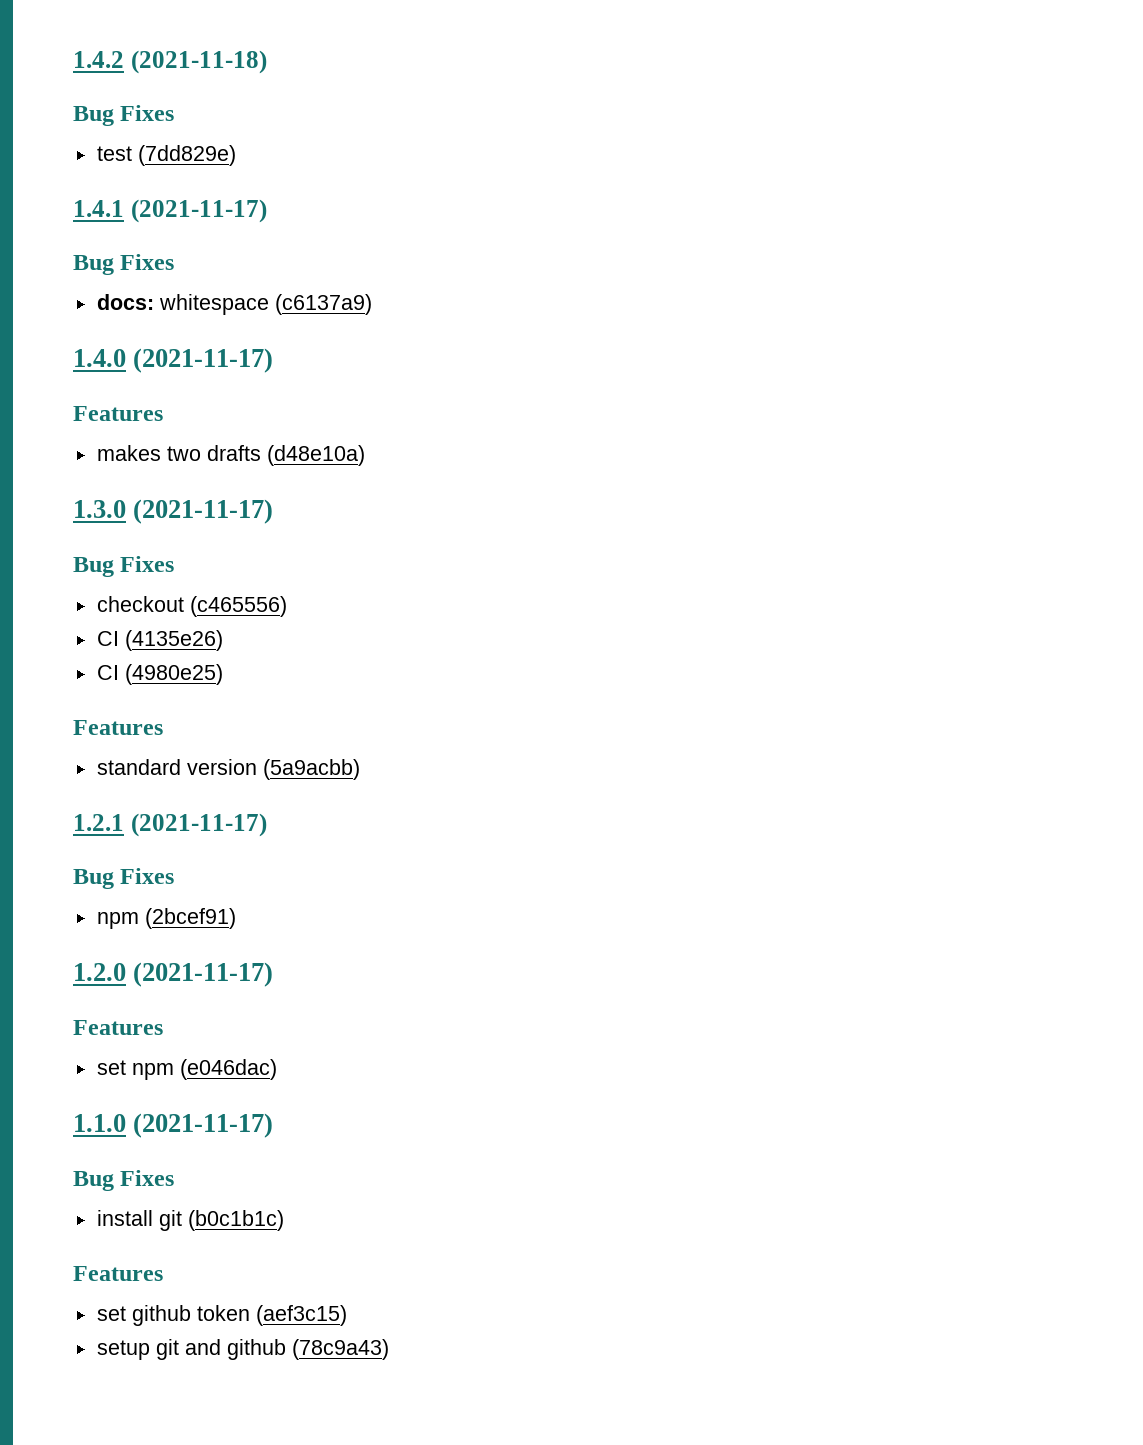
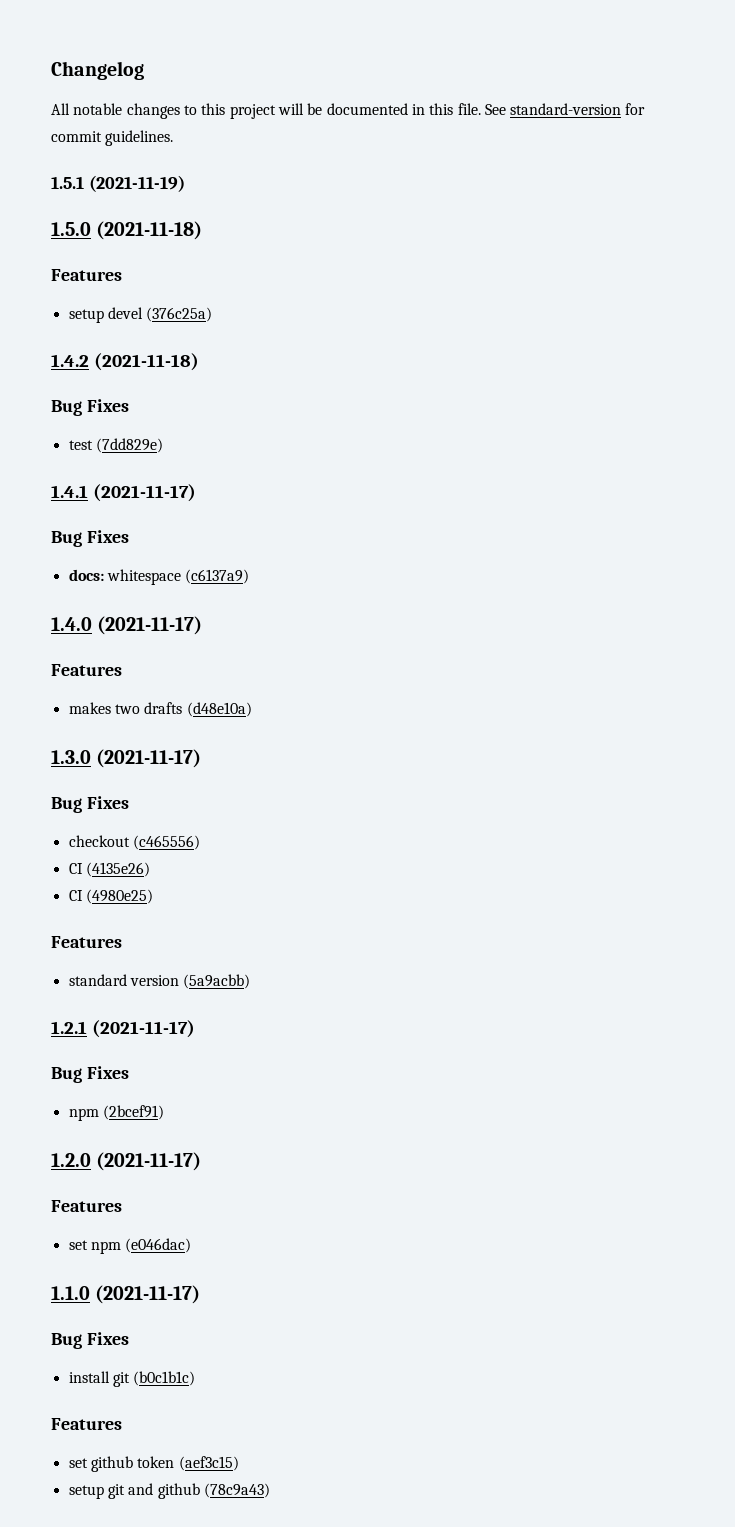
(73, 59) none -> [51,61,144,80] [51,103,646,119] [51,130,174,146] [51,175,185,192] [51,221,203,240] [51,269,122,281] [68,307,213,323] Changelog // All notable changes to this project will be documented in this file. See standard-version for commit guidelines. // 1.5.1 (2021-11-19) // 1.5.0 (2021-11-18) // Features // setup devel (376c25a) //

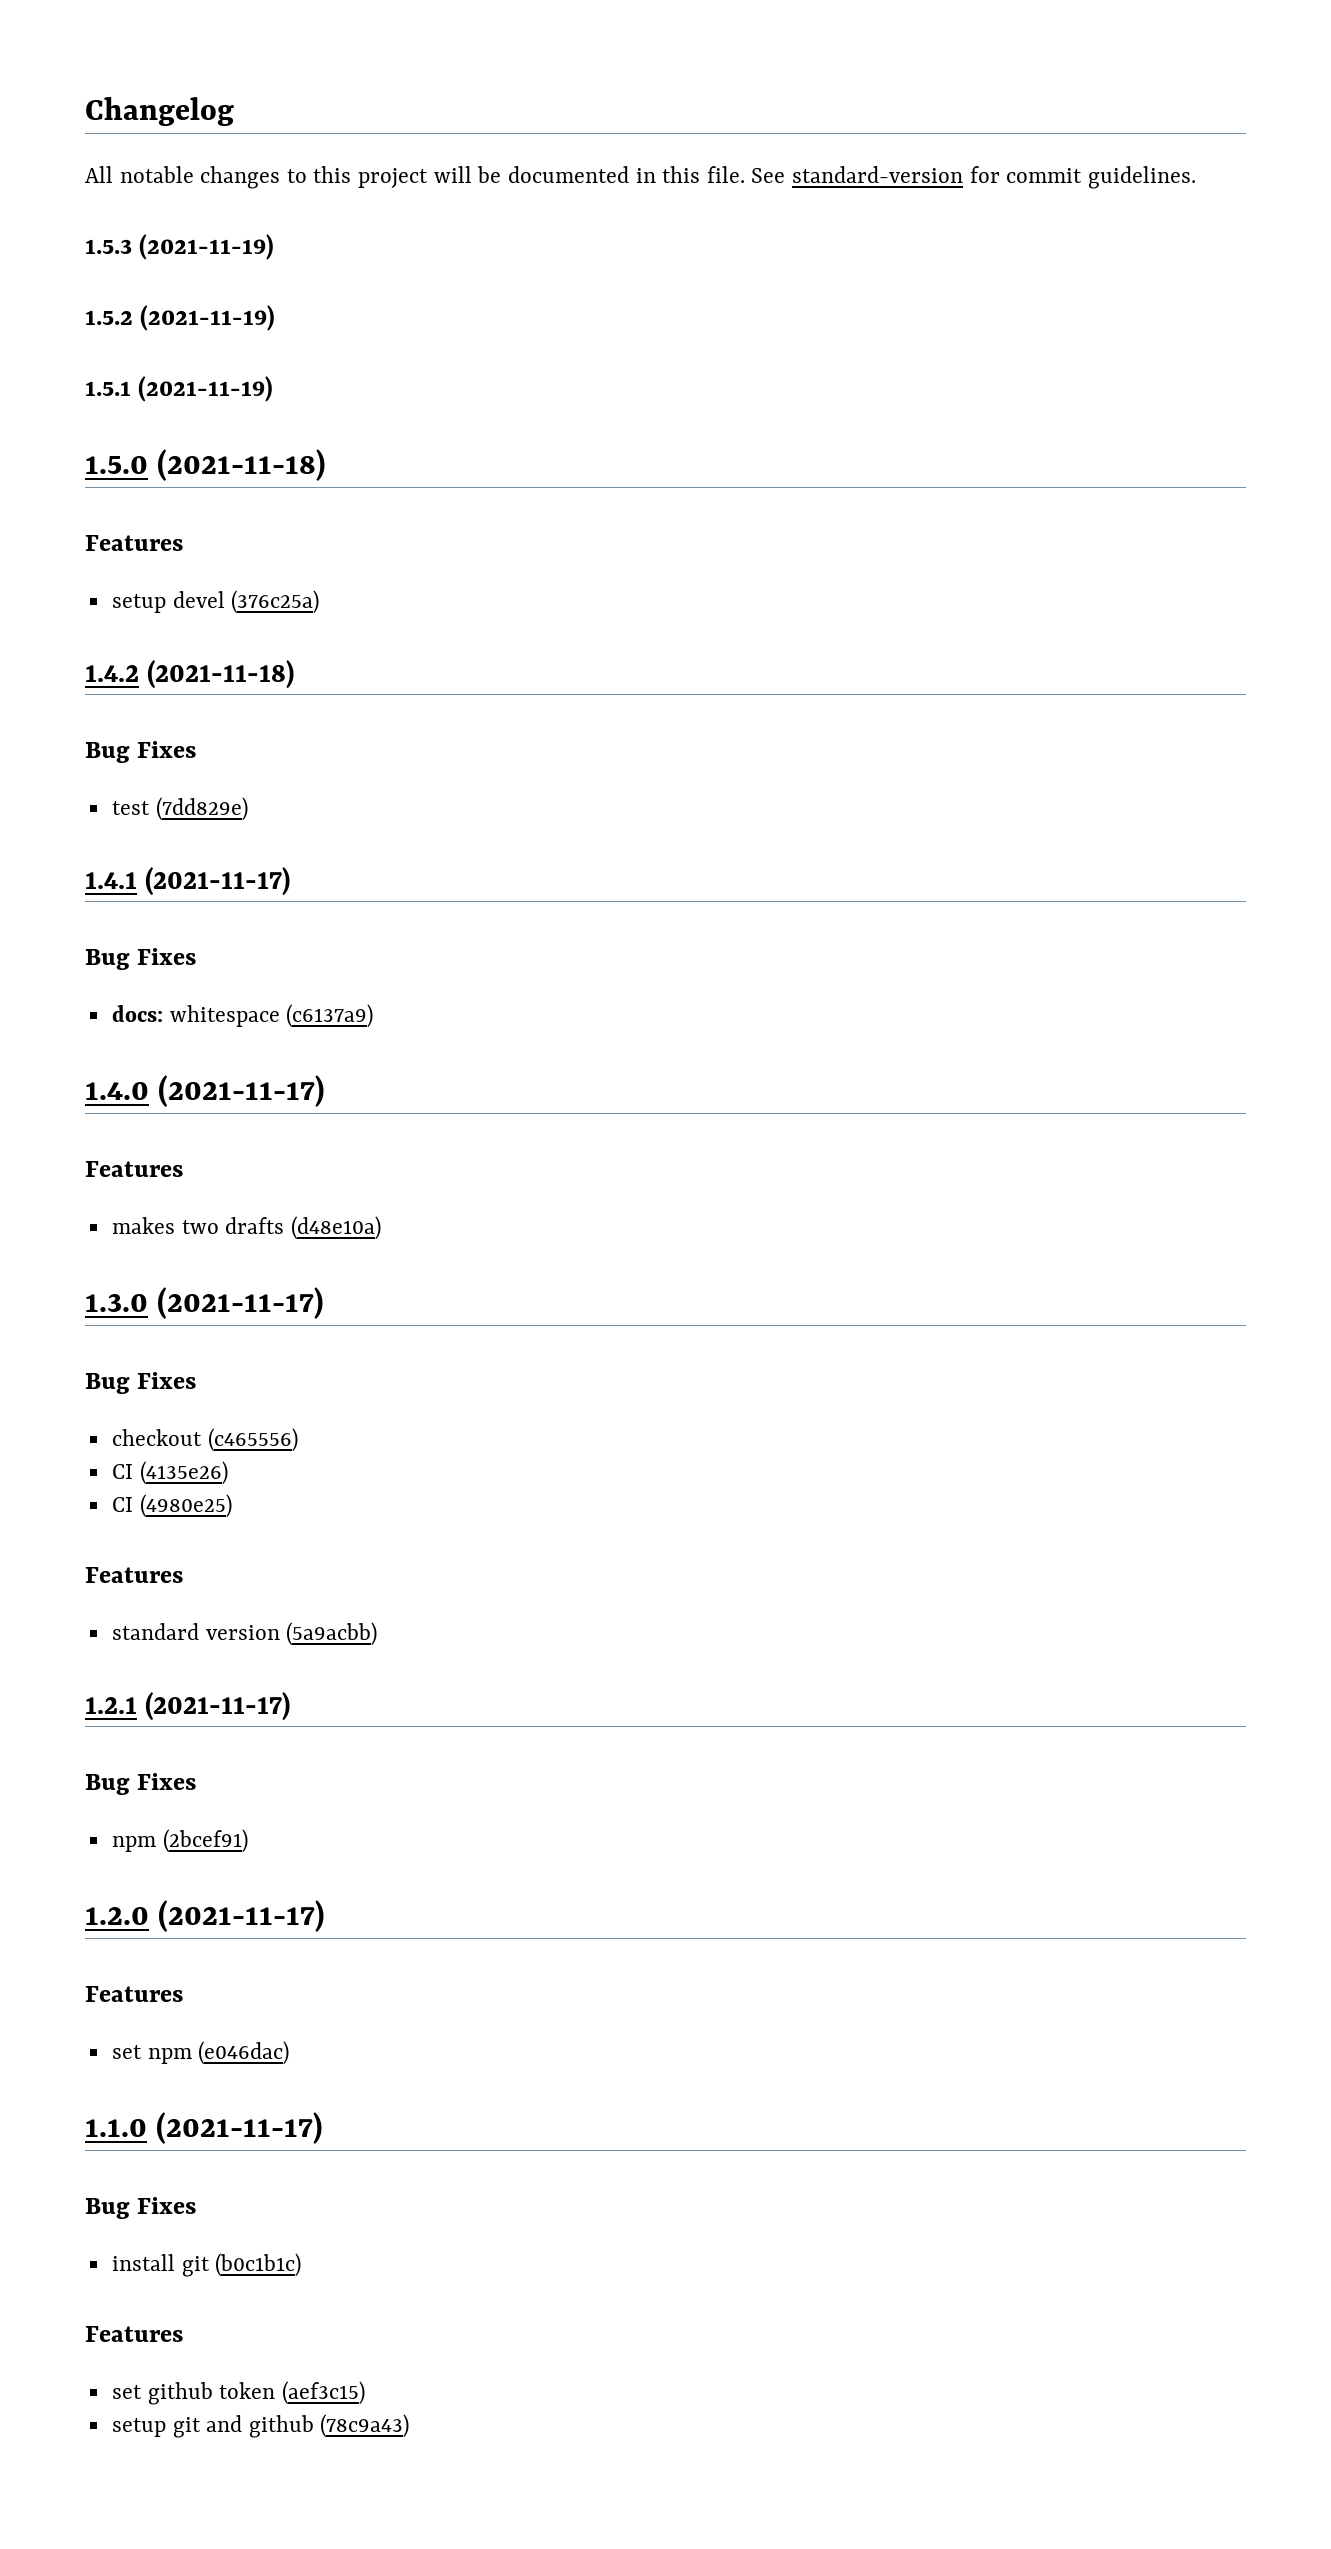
(174, 138) none -> [85,234,275,260] [85,305,276,331] // 1.5.3 (2021-11-19) // 1.5.2 (2021-11-19)

